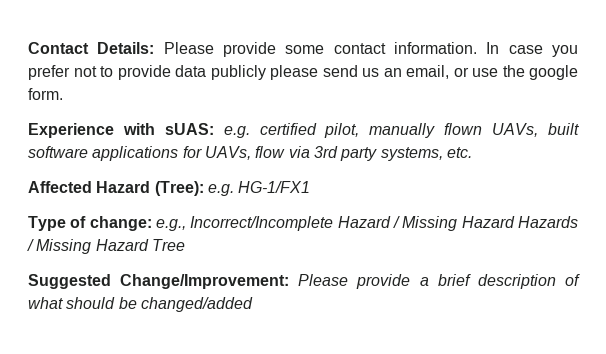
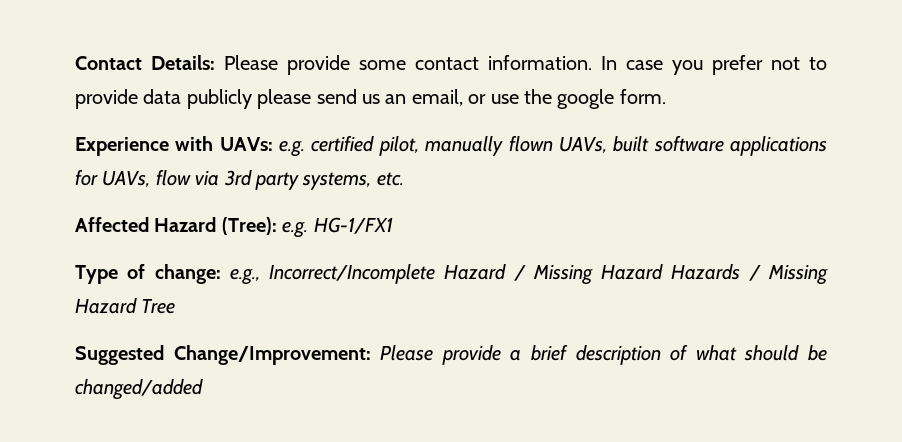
[164,123,214,135] sUAS: -> [219,137,273,151] UAVs:

